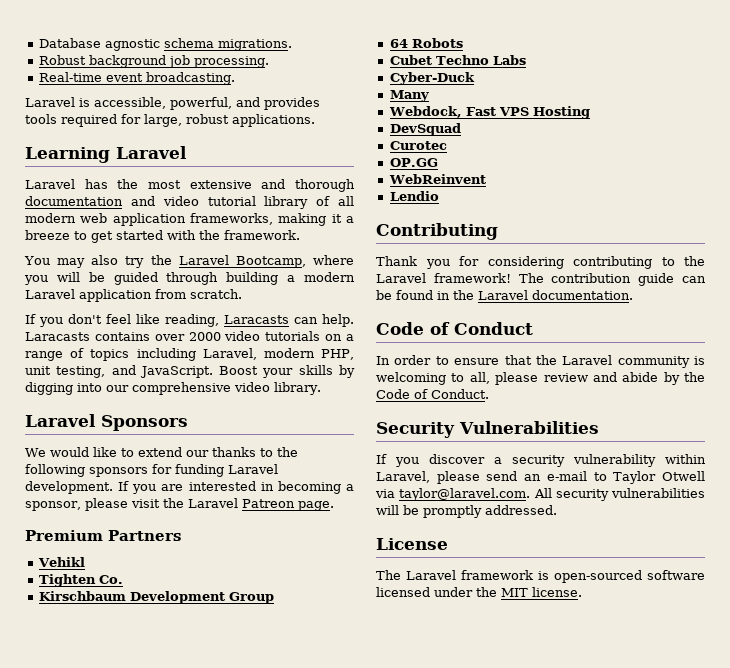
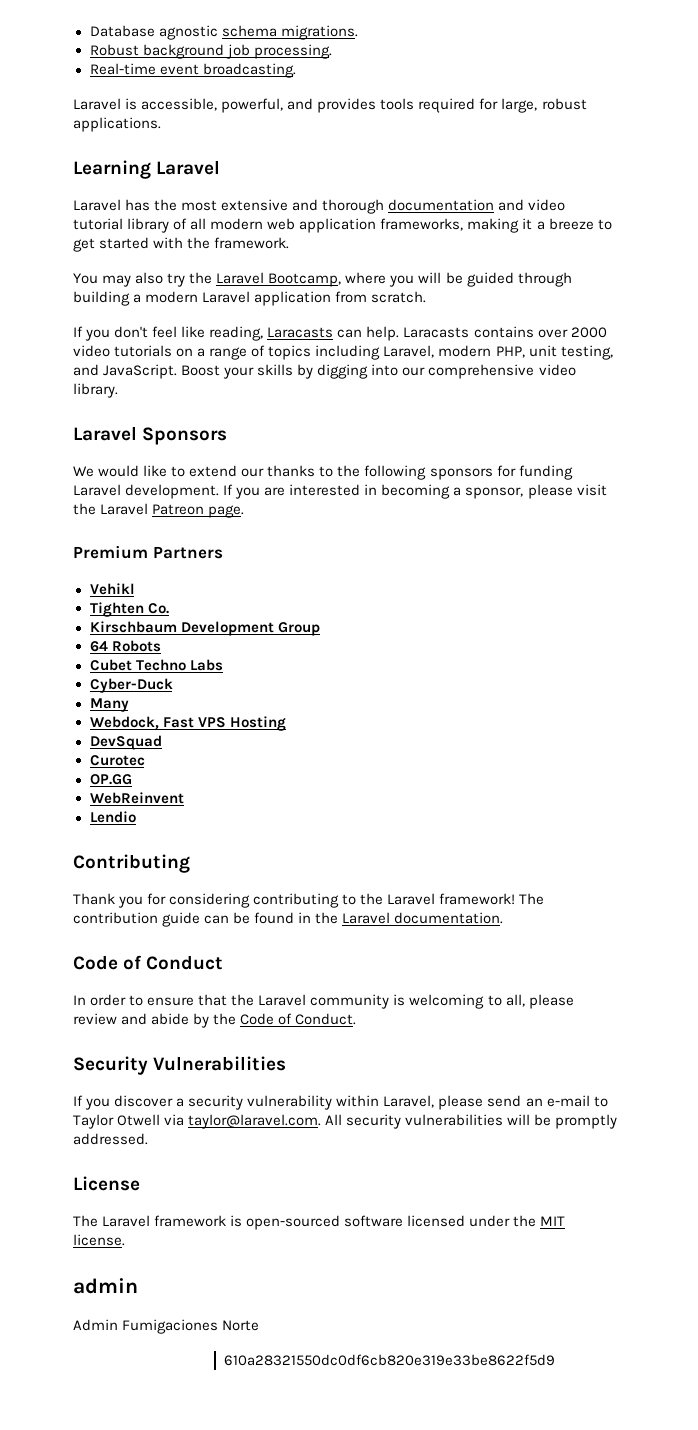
(582, 592) none -> [73,1278,138,1294] [73,1319,260,1334] [224,1354,556,1366] // admin // Admin Fumigaciones Norte // 610a28321550dc0df6cb820e319e33be8622f5d9

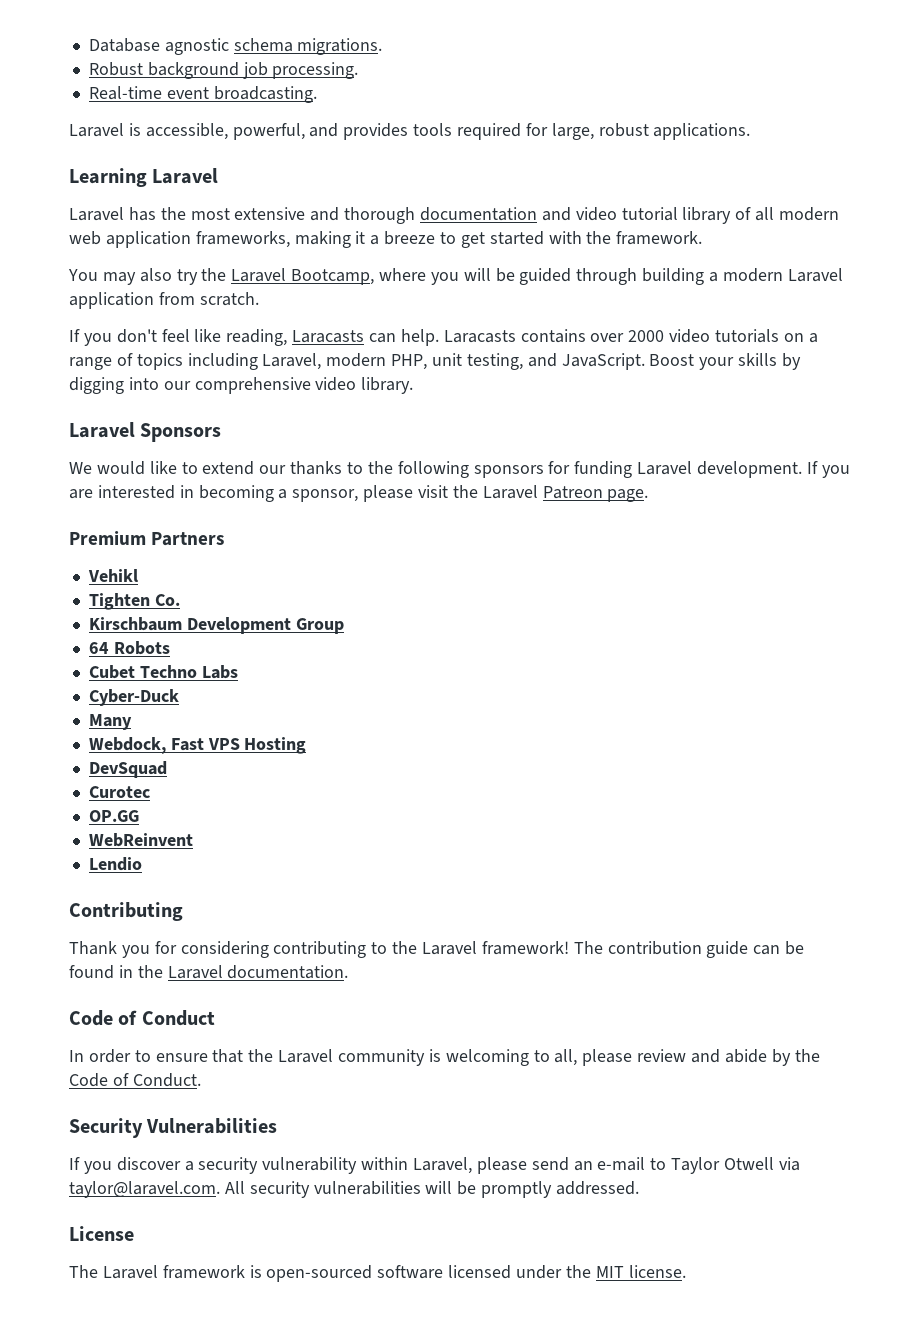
[73,1278,138,1294] [73,1319,260,1334] [224,1354,556,1366] // admin // Admin Fumigaciones Norte // 610a28321550dc0df6cb820e319e33be8622f5d9 -> (686, 1271) none

